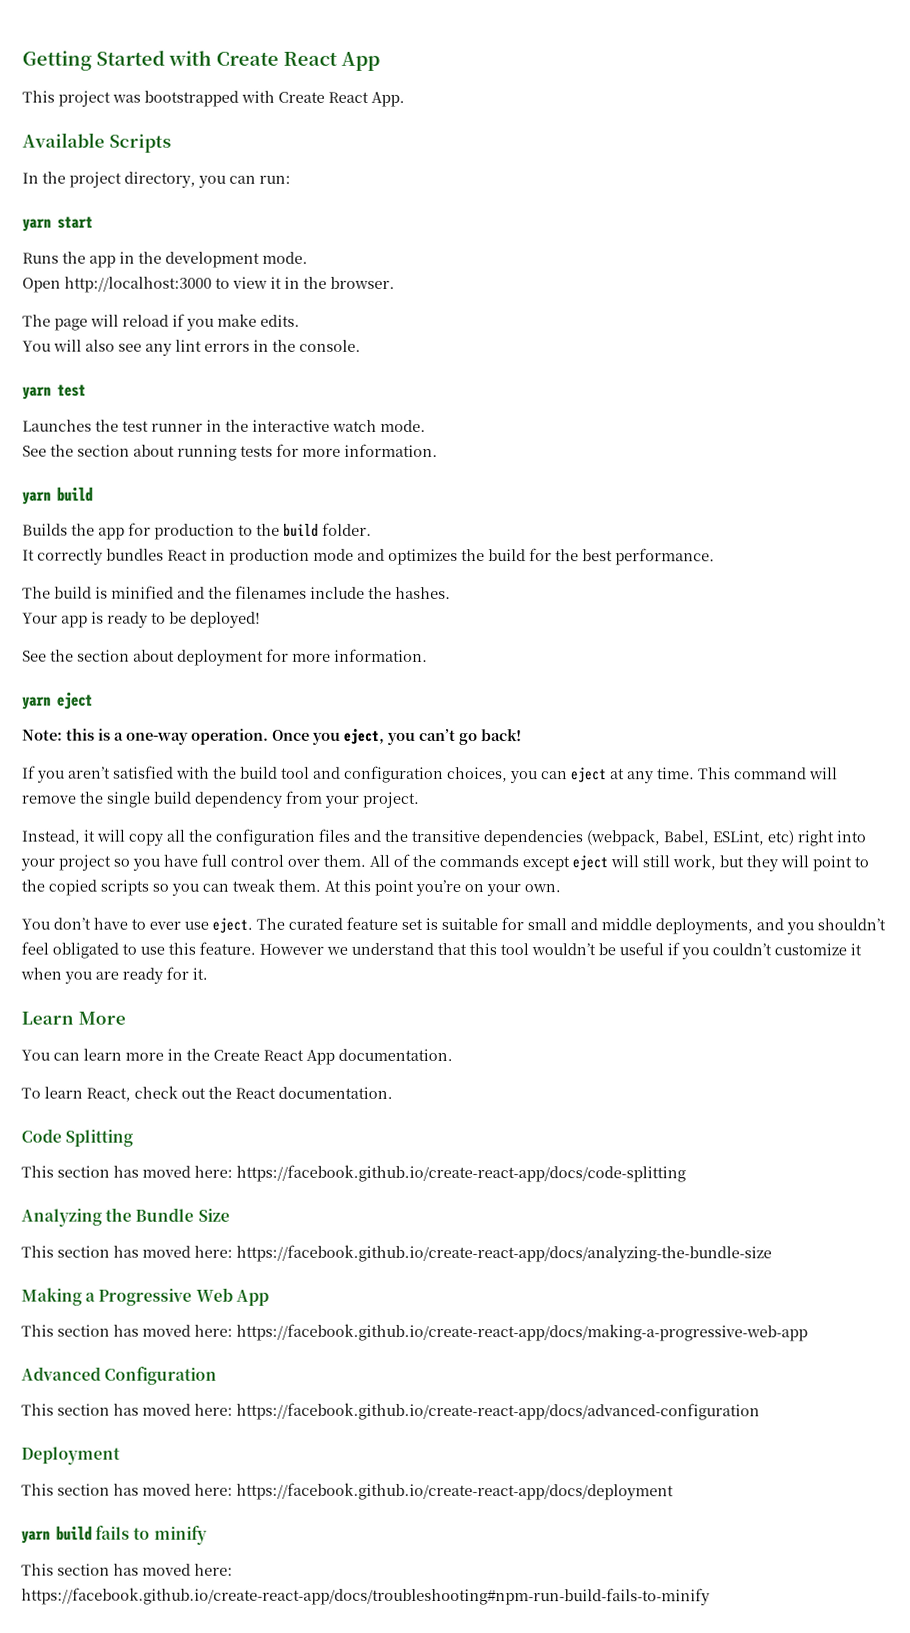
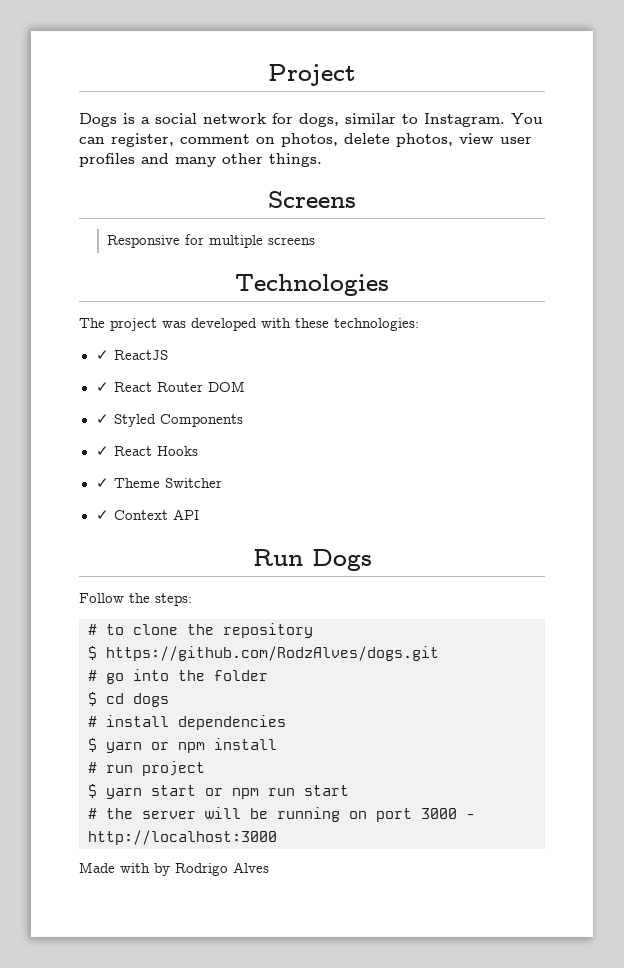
[22,50,380,71] [22,90,405,107] [22,132,171,153] [22,171,291,188] [22,216,93,232] [22,251,308,268] [22,276,395,293] [22,313,300,331] [22,339,361,356] [22,384,86,400] [22,419,426,432] [22,443,438,461] [22,486,93,505] [22,522,372,540] [22,548,715,566] [22,585,451,599] [22,611,260,628] [22,648,428,666] [22,691,93,710] [22,728,522,746] [22,765,838,784] [22,790,420,808] [21,828,866,847] [20,853,869,872] [21,878,561,897] [21,916,886,935] [21,941,862,960] [20,966,208,984] [21,1011,126,1025] [21,1048,453,1065] [21,1085,393,1102] [21,1128,134,1147] [21,1164,686,1183] [21,1207,230,1227] [21,1244,772,1263] [21,1287,269,1306] [21,1323,808,1342] [21,1366,218,1385] [21,1402,760,1421] [21,1446,121,1465] [21,1482,674,1501] [21,1525,207,1545] [21,1563,233,1576] [21,1587,710,1606] Getting Started with Create React App // This project was bootstrapped with Create React App. // Available Scripts // In the project directory, you can run: // yarn start // Runs the app in the development mode. // Open http://localhost:3000 to view it in the browser. // The page will reload if you make edits. // You will also see any lint errors in the console. // yarn test // Launches the test runner in the interactive watch mode. // See the section about running tests for more information. // yarn build // Builds the app for production to the build folder. // It correctly bundles React in production mode and optimizes the build for the best performance. // The build is minified and the filenames include the hashes. // Your app is ready to be deployed! // See the section about deployment for more information. // yarn eject // Note: this is a one-way operation. Once you eject, you can’t go back! // If you aren’t satisfied with the build tool and configuration choices, you can eject at any time. This command will remove the single build dependency from your project. // Instead, it will copy all the configuration files and the transitive dependencies (webpack, Babel, ESLint, etc) right into your project so you have full control over them. All of the commands except eject will still work, but they will point to the copied scripts so you can tweak them. At this point you’re on your own. // You don’t have to ever use eject. The curated feature set is suitable for small and middle deployments, and you shouldn’t feel obligated to use this feature. However we understand that this tool wouldn’t be useful if you couldn’t customize it when you are ready for it. // Learn More // You can learn more in the Create React App documentation. // To learn React, check out the React documentation. // Code Splitting // This section has moved here: https://facebook.github.io/create-react-app/docs/code-splitting // Analyzing the Bundle Size // This section has moved here: https://facebook.github.io/create-react-app/docs/analyzing-the-bundle-size // Making a Progressive Web App // This section has moved here: https://facebook.github.io/create-react-app/docs/making-a-progressive-web-app // Advanced Configuration // This section has moved here: https://facebook.github.io/create-react-app/docs/advanced-configuration // Deployment // This section has moved here: https://facebook.github.io/create-react-app/docs/deployment // yarn build fails to minify // This section has moved here: https://facebook.github.io/create-react-app/docs/troubleshooting#npm-run-build-fails-to-minify -> [268,64,356,86] [79,113,543,127] [79,133,532,147] [79,153,322,167] [268,191,356,208] [107,234,316,248] [235,274,389,296] [79,318,419,331] [95,350,168,360] [95,381,245,392] [95,414,243,427] [95,446,198,456] [95,478,222,488] [95,509,199,520] [252,549,372,571] [79,593,192,606] [88,623,313,638] [88,646,439,661] [88,669,268,684] [88,692,169,707] [88,715,286,730] [88,738,277,753] [88,761,205,776] [88,784,349,799] [88,807,475,822] [88,830,277,845] [79,862,269,876] Project // Dogs is a social network for dogs, similar to Instagram. You can register, comment on photos, delete photos, view user profiles and many other things. // Screens // Responsive for multiple screens // Technologies // The project was developed with these technologies: // ✓ ReactJS // ✓ React Router DOM // ✓ Styled Components // ✓ React Hooks // ✓ Theme Switcher // ✓ Context API // Run Dogs // Follow the steps: // # to clone the repository // $ https://github.com/RodzAlves/dogs.git // # go into the folder // $ cd dogs // # install dependencies // $ yarn or npm install // # run project // $ yarn start or npm run start // # the server will be running on port 3000 - http://localhost:3000 // Made with by Rodrigo Alves

